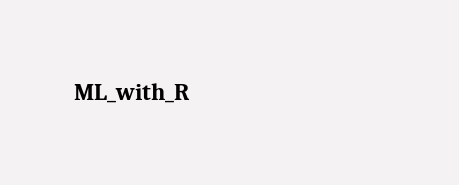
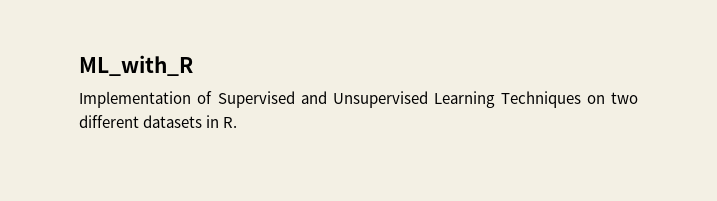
(190, 93) none -> [79,91,638,108] [79,115,238,128] // Implementation of Supervised and Unsupervised Learning Techniques on two different datasets in R.

